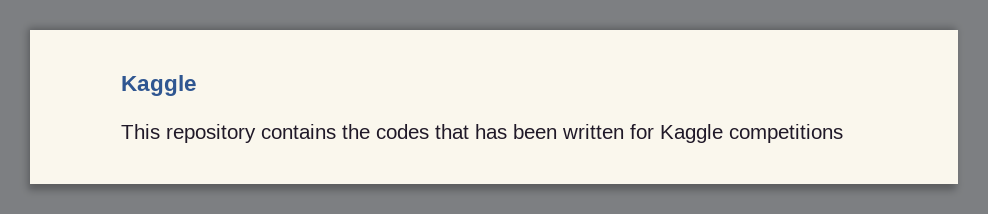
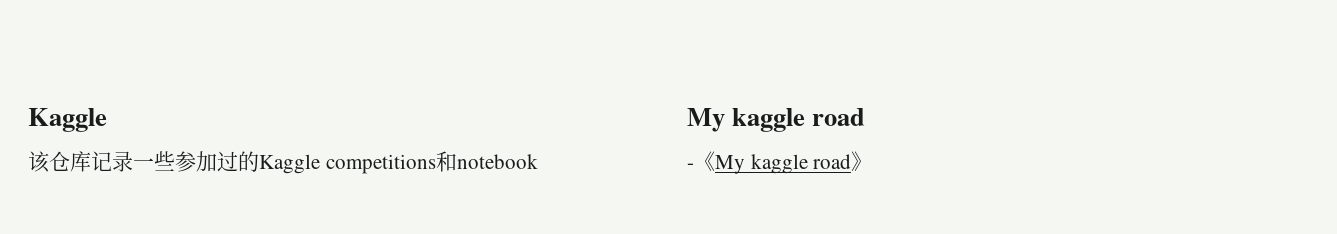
[121,124,843,143] This repository contains the codes that has been written for Kaggle competitions -> [28,151,538,174] [687,108,866,132] [687,151,873,174] 该仓库记录一些参加过的Kaggle competitions和notebook // My kaggle road // -《My kaggle road》

